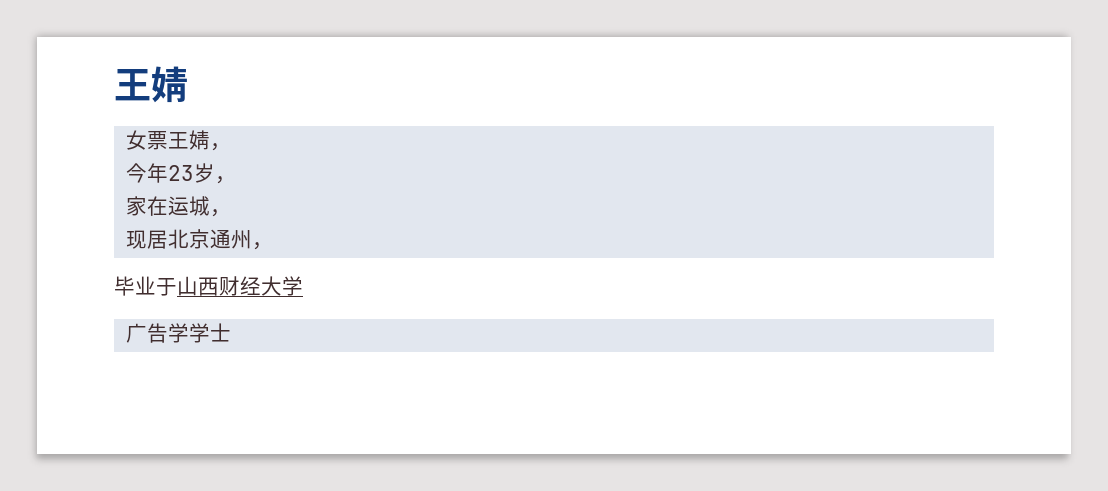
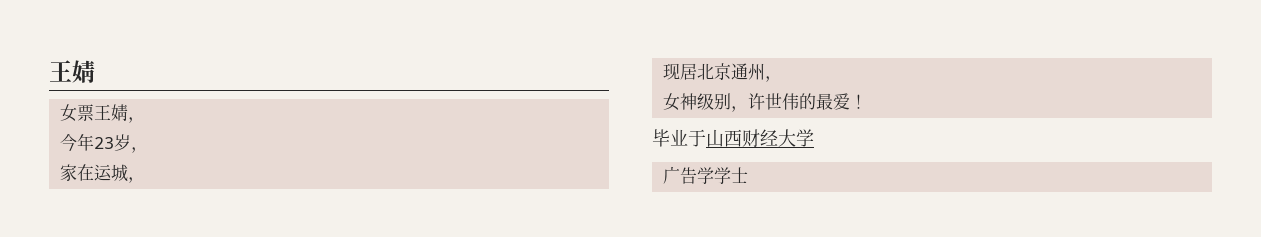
(274, 246) none -> [662,93,867,112] // 女神级别，许世伟的最爱！

